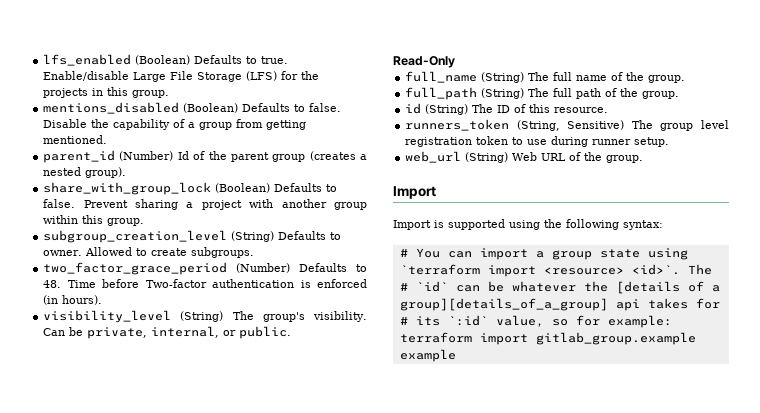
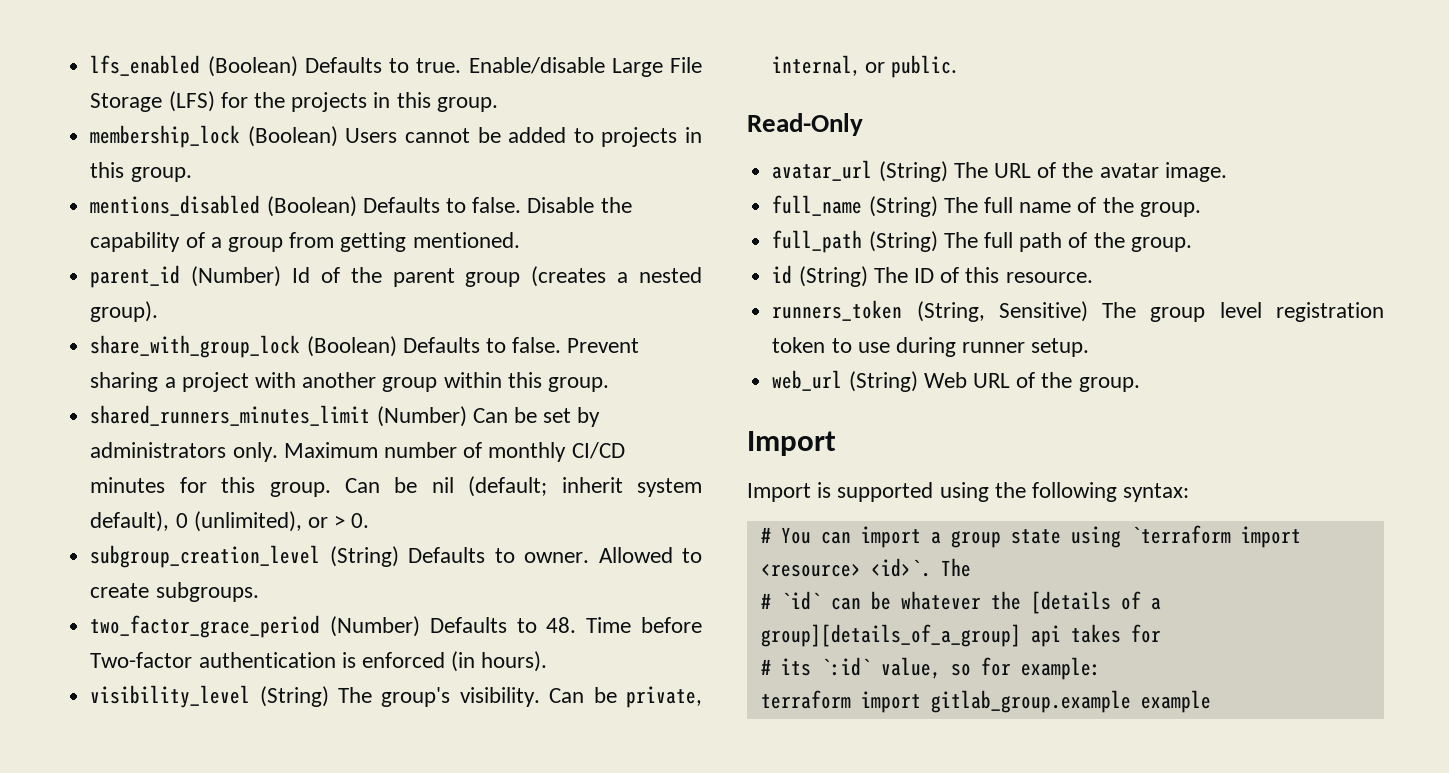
(170, 94) none -> [90,125,702,148] [90,162,192,182] // membership_lock (Boolean) Users cannot be added to projects in this group.
(145, 222) none -> [90,405,601,427] [90,442,625,462] [90,476,702,497] [90,511,370,532] // shared_runners_minutes_limit (Number) Can be set by administrators only. Maximum number of monthly CI/CD minutes for this group. Can be nil (default; inherit system default), 0 (unlimited), or > 0.
(455, 62) none -> [772,160,1227,182] // avatar_url (String) The URL of the avatar image.

